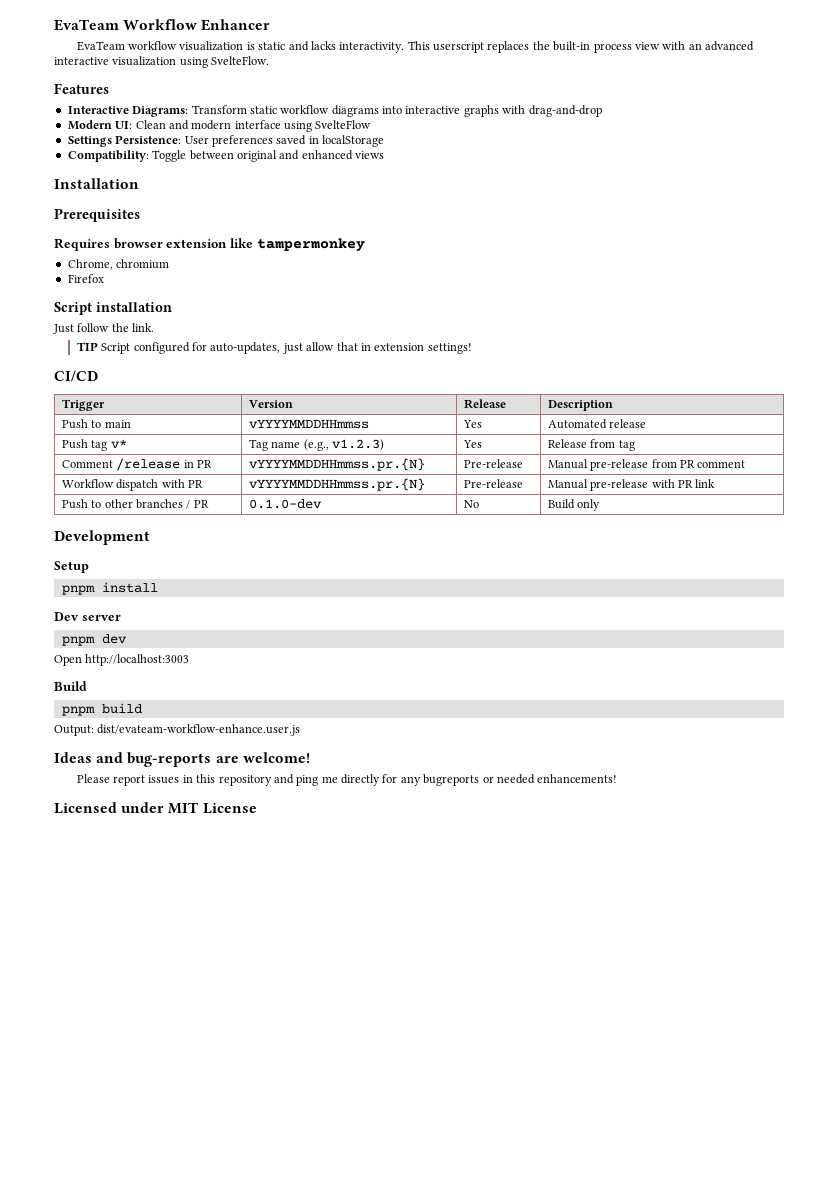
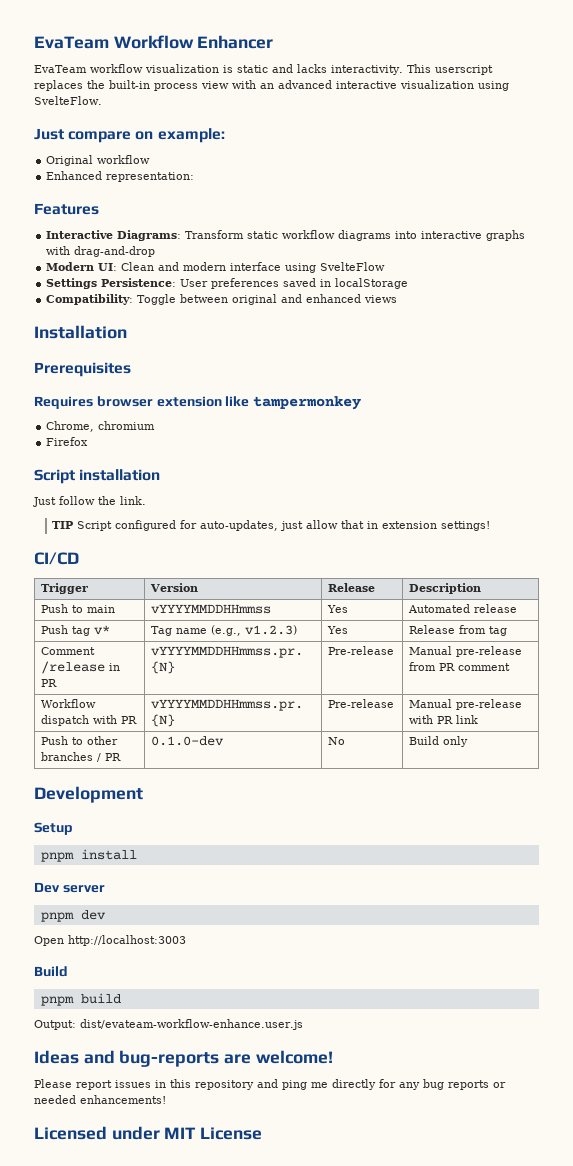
(270, 60) none -> [34,128,225,143] [46,155,151,166] [46,171,195,182] // Just compare on example: // Original workflow // Enhanced representation:
[423,774,480,786] bugreports -> [423,1079,489,1090] bug reports

